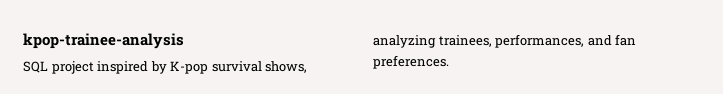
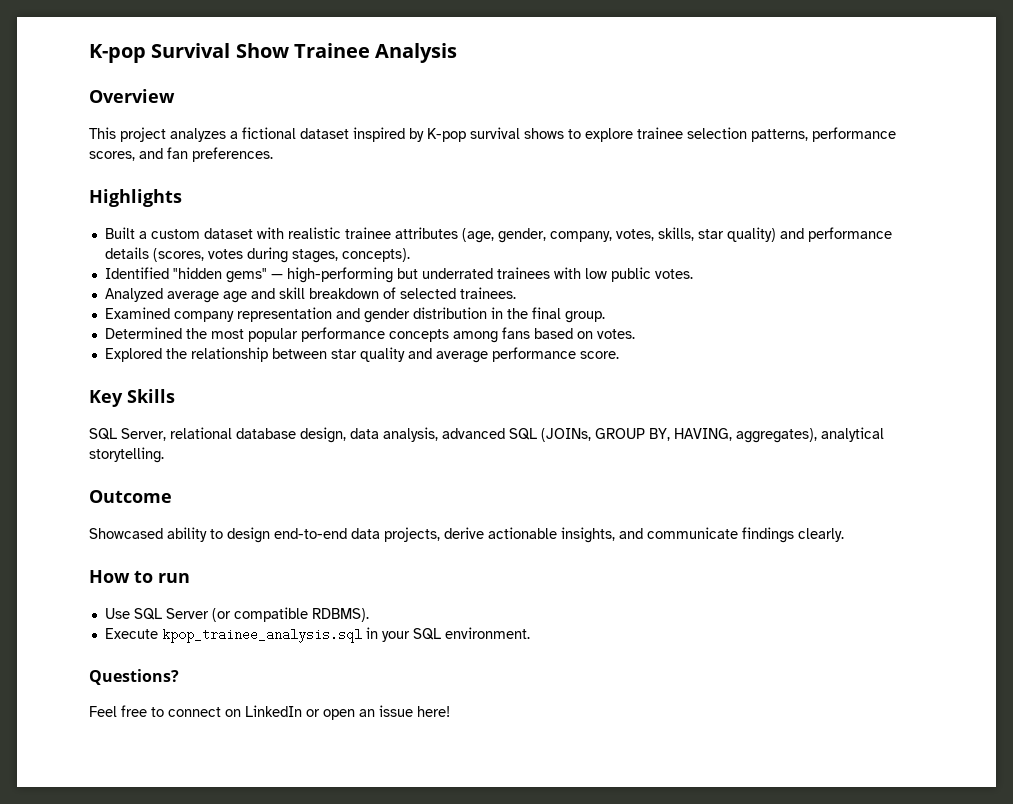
[23,33,184,49] [23,61,308,74] [373,34,637,48] [373,55,449,69] kpop-trainee-analysis // SQL project inspired by K-pop survival shows, analyzing trainees, performances, and fan preferences. -> [89,43,458,63] [89,89,175,103] [89,127,896,142] [89,147,273,162] [89,189,182,207] [104,227,892,243] [104,247,410,263] [104,267,693,283] [104,287,516,303] [104,307,605,323] [104,327,635,343] [104,347,619,363] [89,389,175,407] [89,427,884,443] [89,447,164,463] [89,490,172,503] [89,527,844,543] [89,570,190,583] [104,607,369,622] [104,627,530,643] [89,669,179,685] [89,705,450,720] K-pop Survival Show Trainee Analysis // Overview // This project analyzes a fictional dataset inspired by K-pop survival shows to explore trainee selection patterns, performance scores, and fan preferences. // Highlights // Built a custom dataset with realistic trainee attributes (age, gender, company, votes, skills, star quality) and performance details (scores, votes during stages, concepts). // Identified "hidden gems" — high-performing but underrated trainees with low public votes. // Analyzed average age and skill breakdown of selected trainees. // Examined company representation and gender distribution in the final group. // Determined the most popular performance concepts among fans based on votes. // Explored the relationship between star quality and average performance score. // Key Skills // SQL Server, relational database design, data analysis, advanced SQL (JOINs, GROUP BY, HAVING, aggregates), analytical storytelling. // Outcome // Showcased ability to design end-to-end data projects, derive actionable insights, and communicate findings clearly. // How to run // Use SQL Server (or compatible RDBMS). // Execute kpop_trainee_analysis.sql in your SQL environment. // Questions? // Feel free to connect on LinkedIn or open an issue here!

